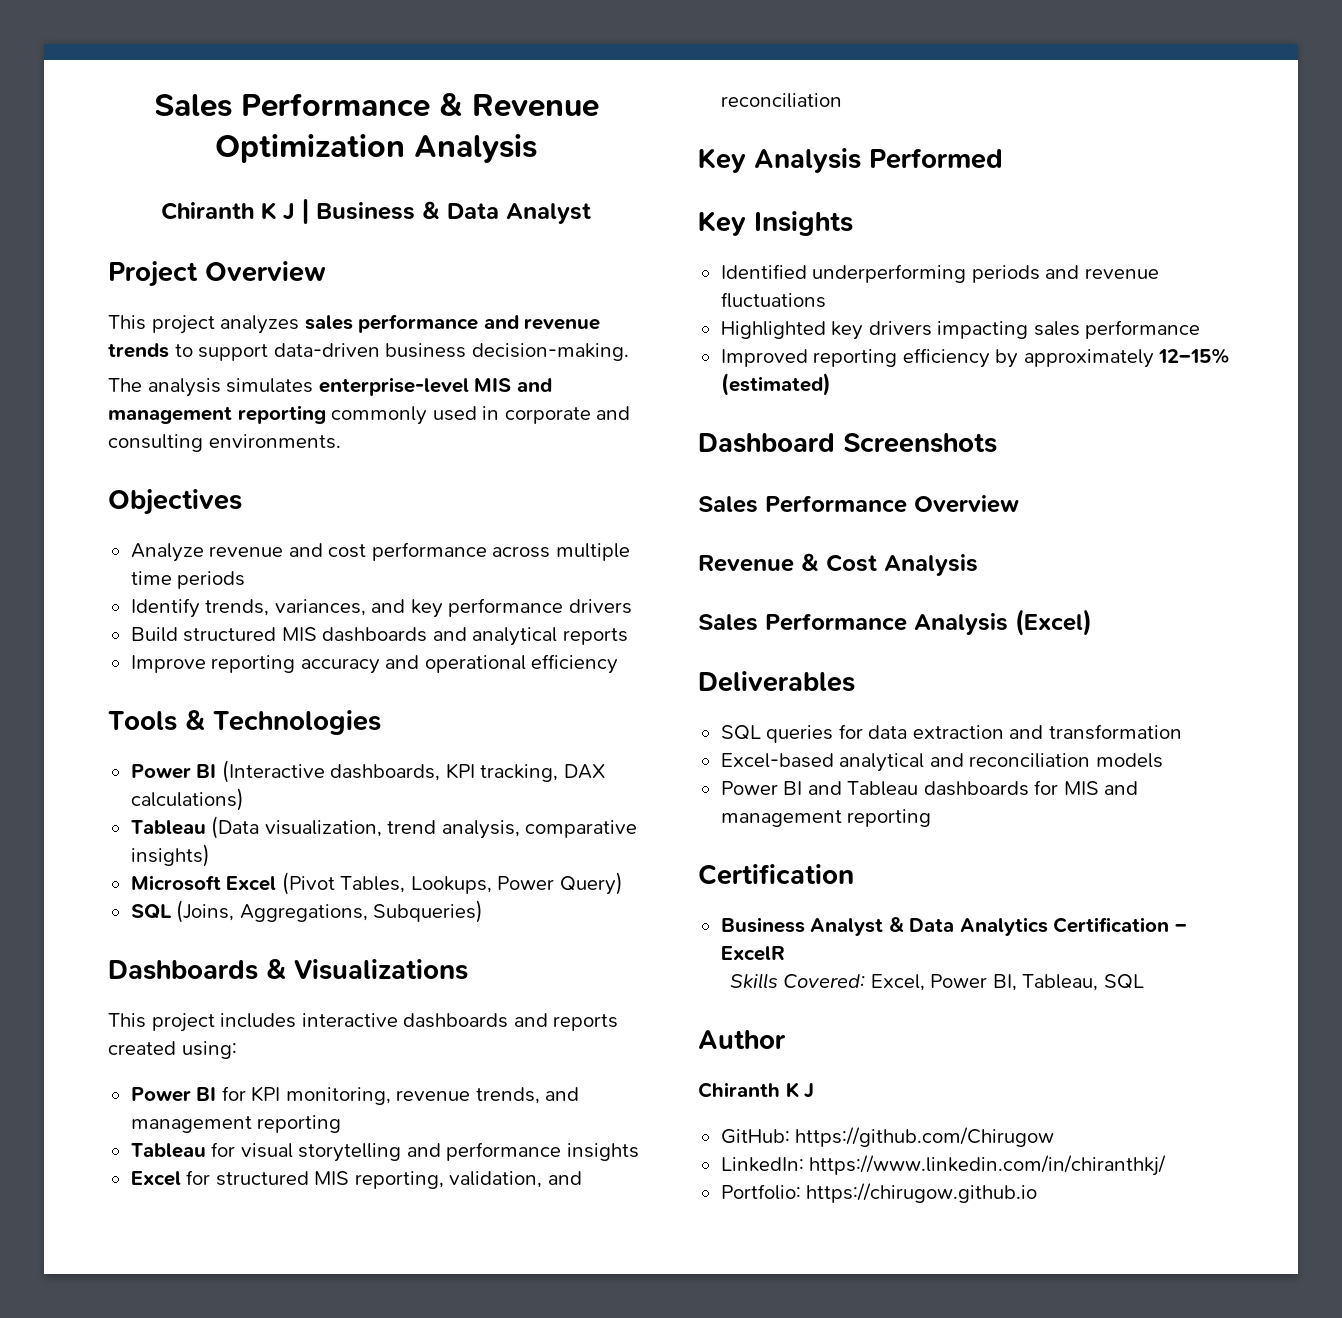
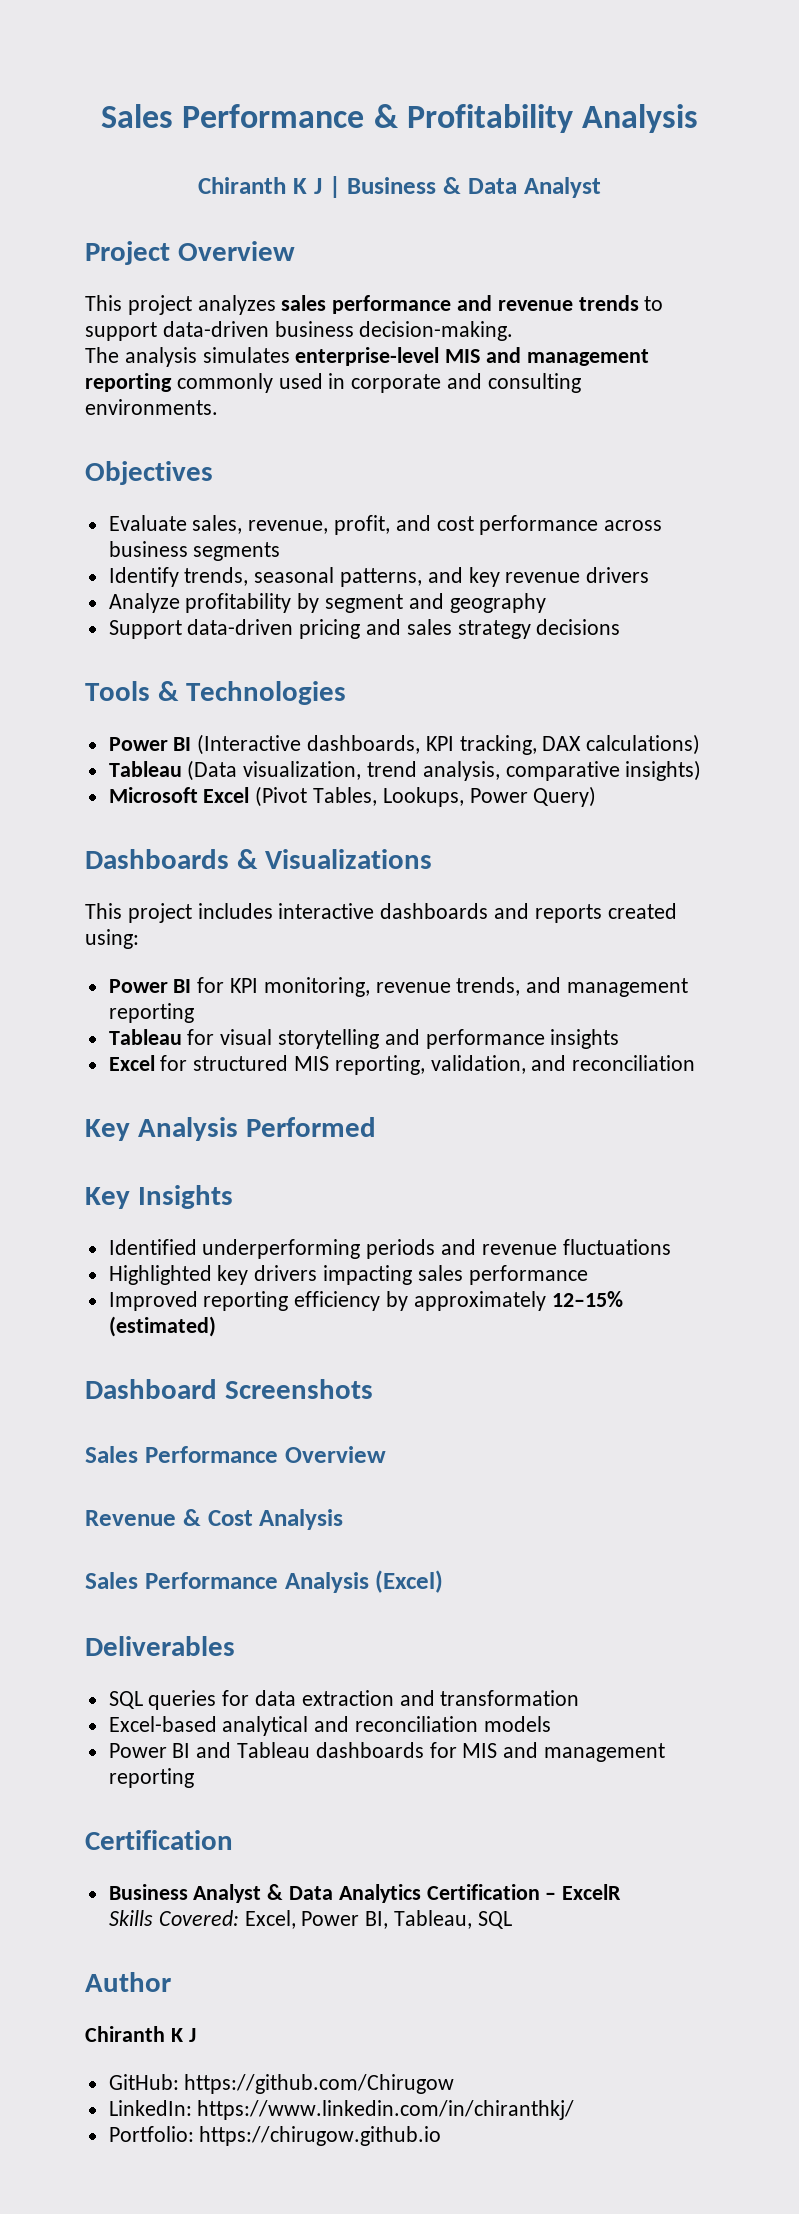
[471,94,599,117] [215,134,405,163] Revenue Optimization -> [406,104,573,133] Profitability
[130,543,284,562] Analyze revenue -> [108,515,391,535] Evaluate sales, revenue, profit,
[555,543,630,561] [130,571,246,589] multiple time periods -> [108,541,281,561] business segments
[274,599,366,616] variances, -> [254,567,423,587] seasonal patterns,
[448,598,564,617] performance -> [505,572,581,583] revenue
[130,627,628,646] [130,654,619,674] Build structured MIS dashboards and analytical reports // Improve reporting accuracy and operational efficiency -> [108,593,546,613] [108,619,621,639] Analyze profitability by segment and geography // Support data-driven pricing and sales strategy decisions
[130,900,484,923] // SQL (Joins, Aggregations, Subqueries) -> (597, 796) none

